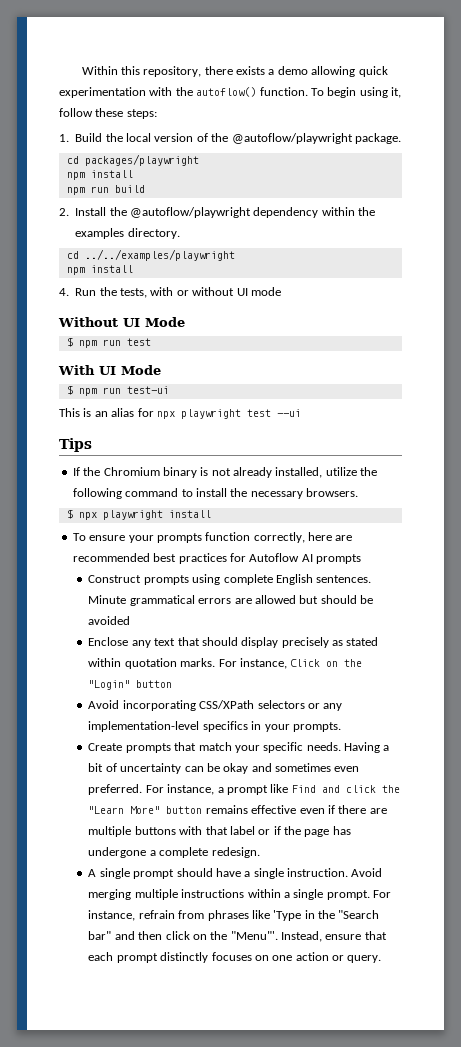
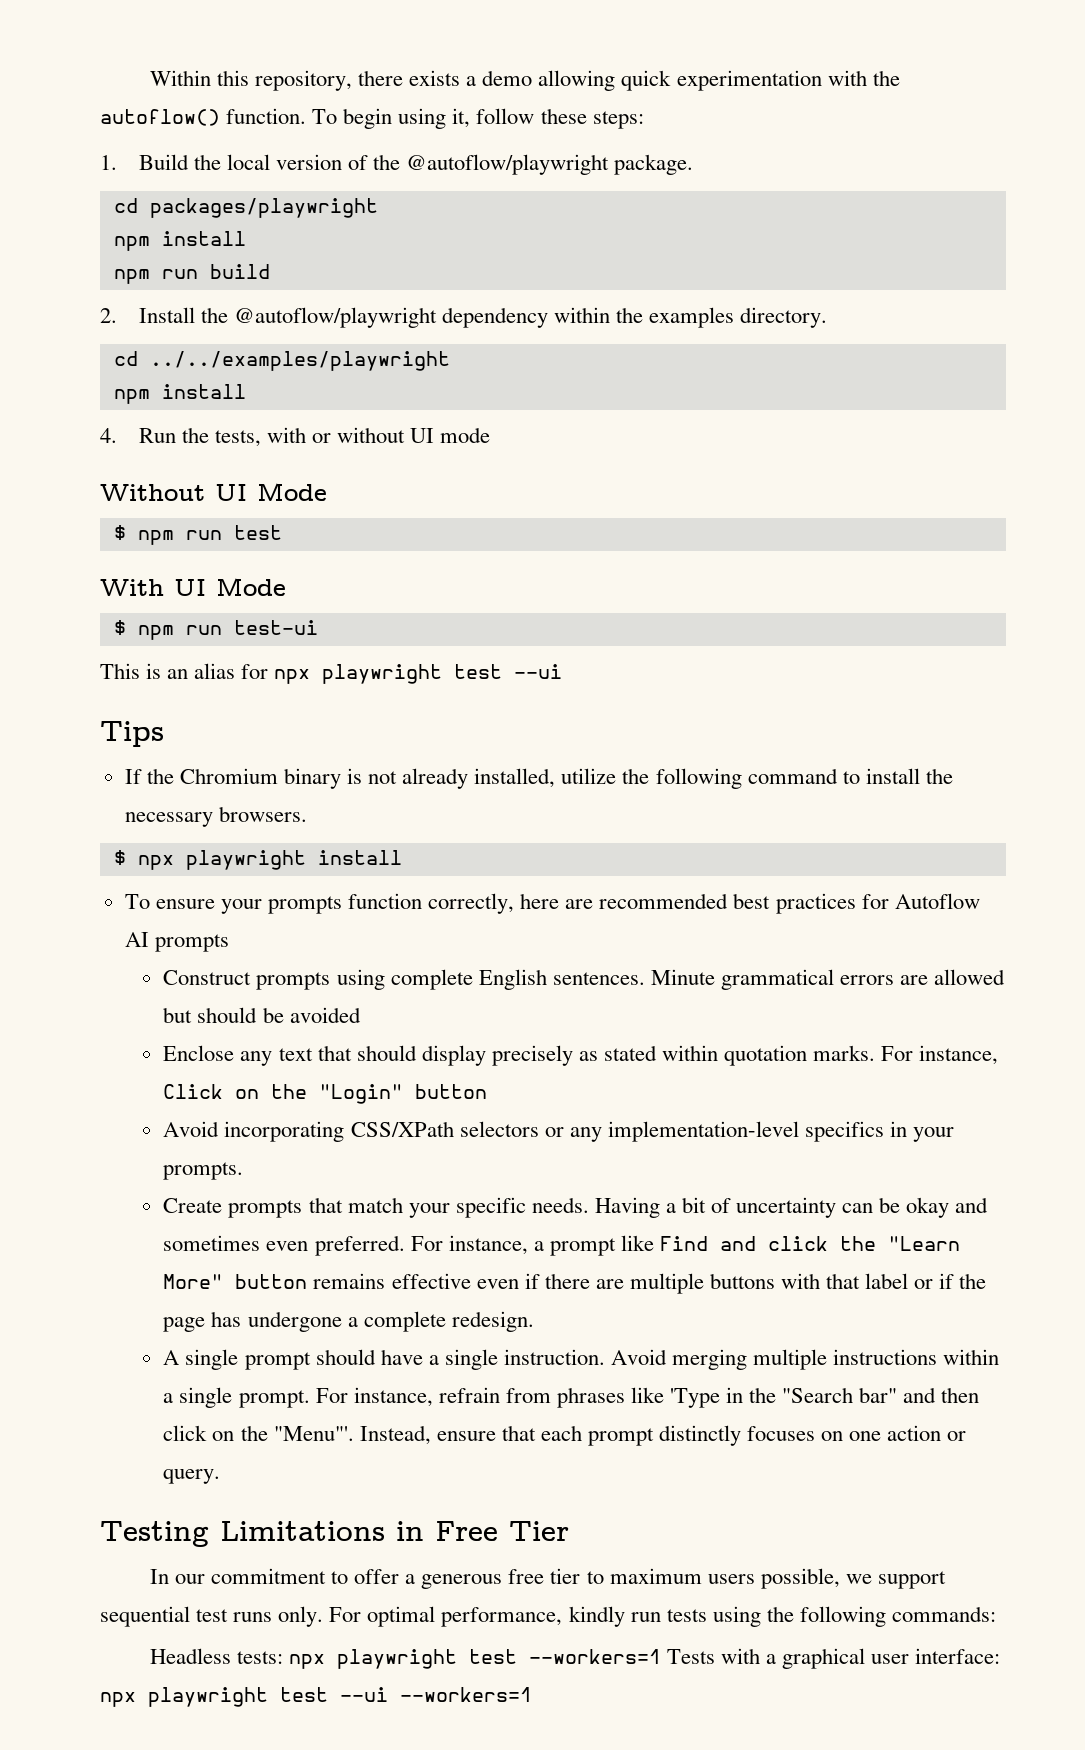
(382, 959) none -> [100,1521,569,1547] [149,1568,946,1589] [100,1606,996,1627] [149,1648,1001,1669] [100,1687,532,1707] // Testing Limitations in Free Tier // In our commitment to offer a generous free tier to maximum users possible, we support sequential test runs only. For optimal performance, kindly run tests using the following commands: // Headless tests: npx playwright test --workers=1 Tests with a graphical user interface: npx playwright test --ui --workers=1

